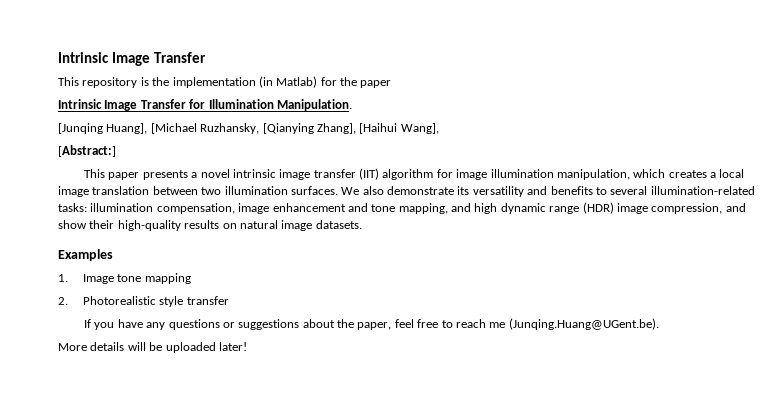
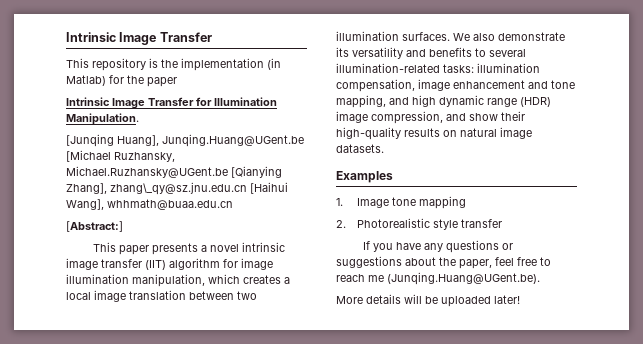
(148, 128) none -> [162,134,304,147] Junqing.Huang@UGent.be
(260, 128) none -> [66,166,228,178] Michael.Ruzhansky@UGent.be
(356, 128) none -> [110,182,247,195] zhang\_qy@sz.jnu.edu.cn
(439, 128) none -> [107,199,233,210] whhmath@buaa.edu.cn

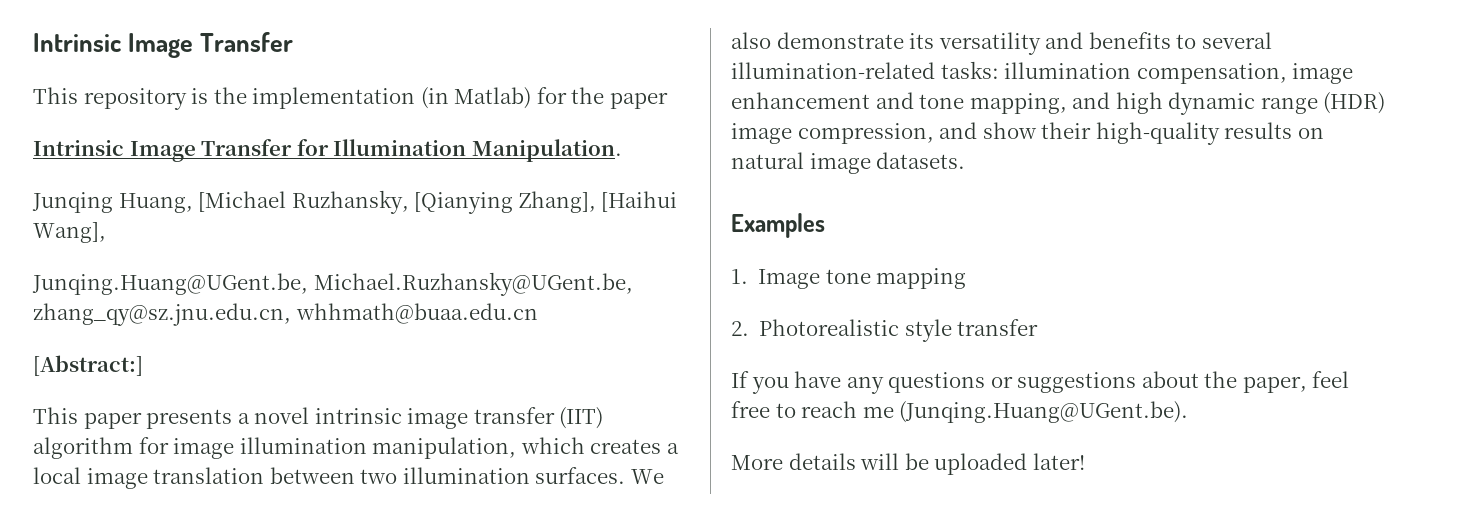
[66,134,304,147] [Junqing Huang], Junqing.Huang@UGent.be -> [32,192,193,213] Junqing Huang,
[66,166,228,178] Michael.Ruzhansky@UGent.be -> (409, 202) none
[110,182,247,195] zhang\_qy@sz.jnu.edu.cn -> (596, 202) none
(104, 204) none -> [32,272,633,296] [33,303,291,326] // Junqing.Huang@UGent.be, Michael.Ruzhansky@UGent.be, zhang_qy@sz.jnu.edu.cn,

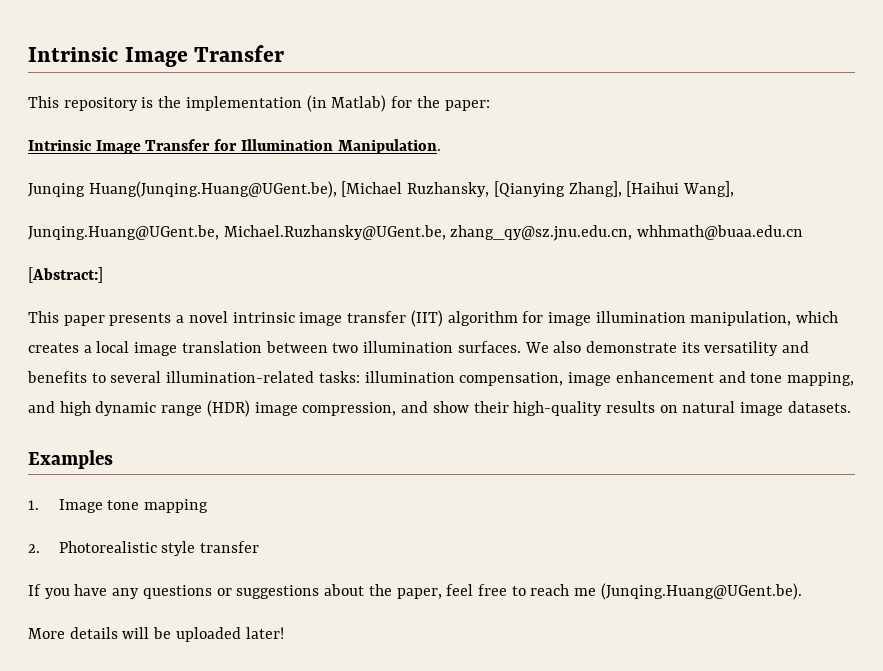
[609,92,668,109] paper -> [444,100,490,111] paper:
[118,193,193,213] Huang, -> [88,181,337,198] Huang(Junqing.Huang@UGent.be),

